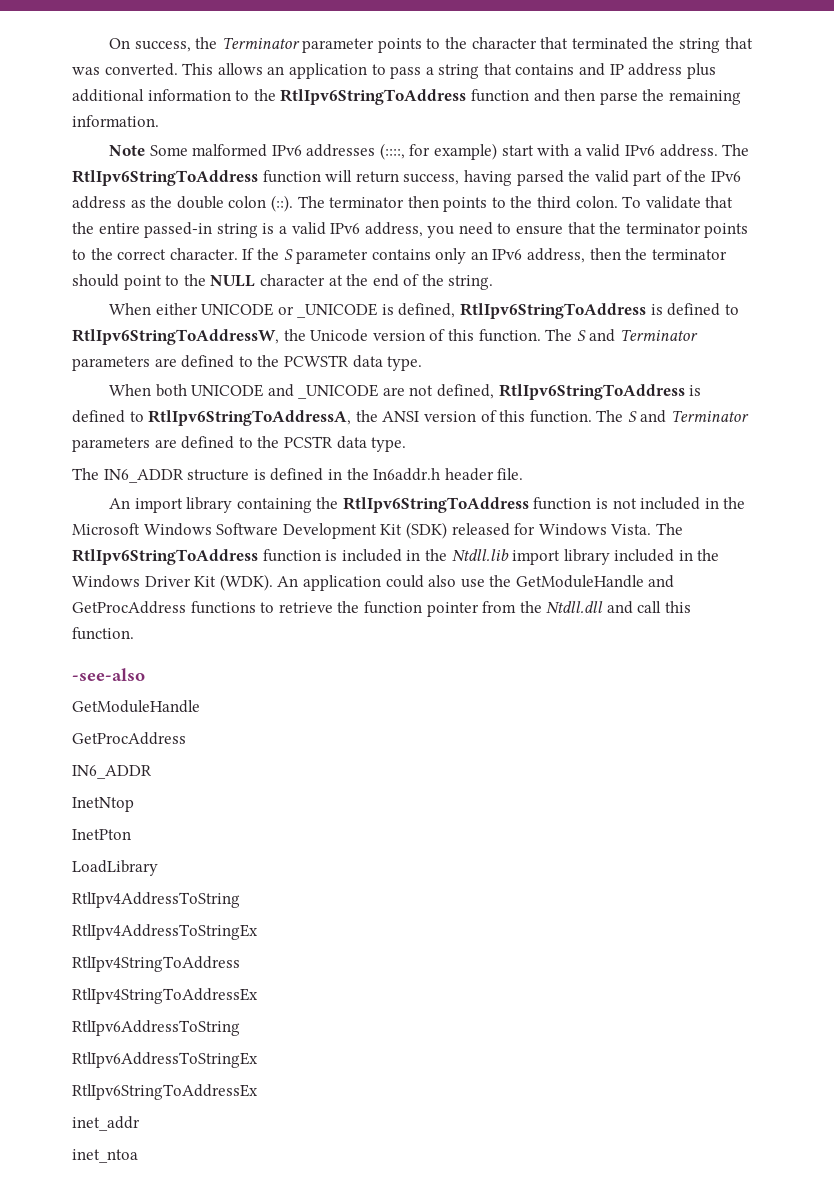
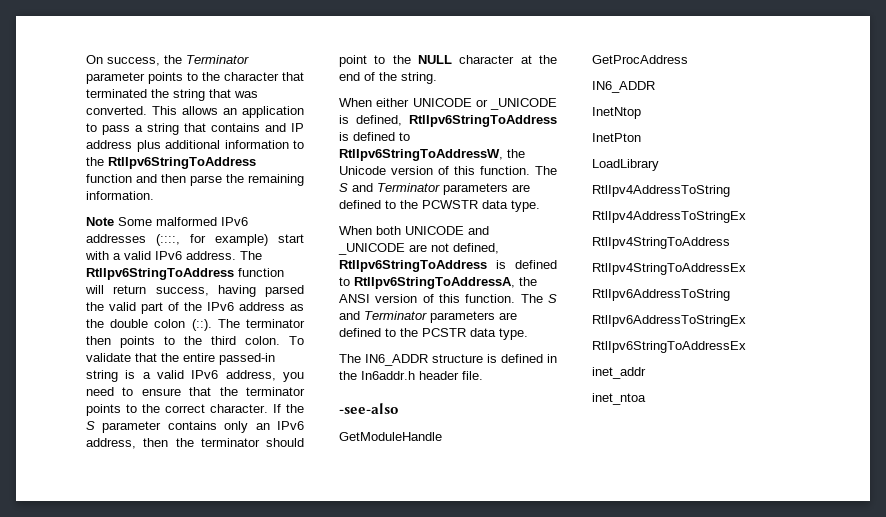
[108,497,746,513] [72,522,683,539] [72,549,720,565] [72,574,675,591] [72,601,692,617] [72,627,134,640] // An import library containing the RtlIpv6StringToAddress function is not included in the Microsoft Windows Software Development Kit (SDK) released for Windows Vista. The RtlIpv6StringToAddress function is included in the Ntdll.lib import library included in the Windows Driver Kit (WDK). An application could also use the GetModuleHandle and GetProcAddress functions to retrieve the function pointer from the Ntdll.dll and call this function. -> (483, 375) none

